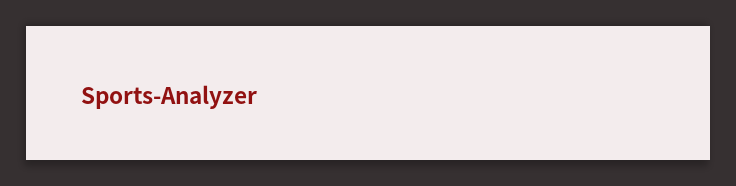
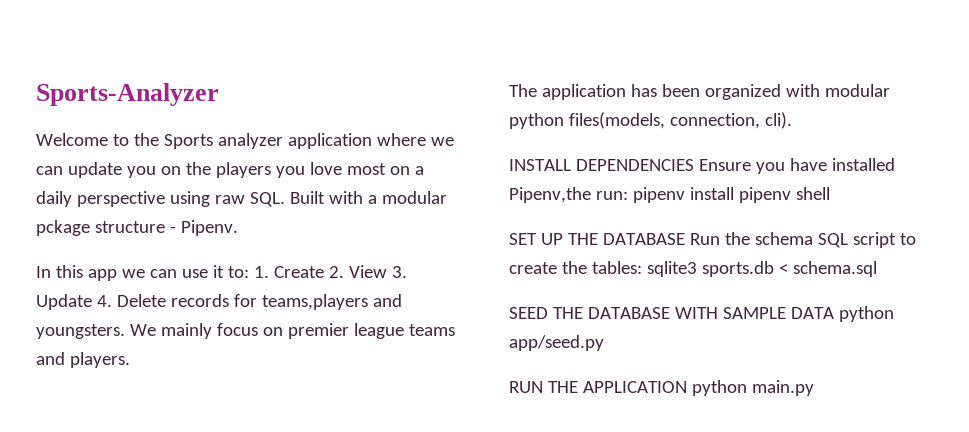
(257, 97) none -> [36,133,454,149] [36,162,424,178] [36,191,447,207] [36,220,238,236] [36,265,407,281] [36,294,402,310] [36,323,455,339] [36,352,130,368] [509,84,890,100] [509,112,792,129] [509,158,895,174] [509,187,830,203] [509,232,916,248] [509,261,877,277] [509,306,894,322] [509,335,604,351] [509,380,814,396] // Welcome to the Sports analyzer application where we can update you on the players you love most on a daily perspective using raw SQL. Built with a modular pckage structure - Pipenv. // In this app we can use it to: 1. Create 2. View 3. Update 4. Delete records for teams,players and youngsters. We mainly focus on premier league teams and players. // The application has been organized with modular python files(models, connection, cli). // INSTALL DEPENDENCIES Ensure you have installed Pipenv,the run: pipenv install pipenv shell // SET UP THE DATABASE Run the schema SQL script to create the tables: sqlite3 sports.db < schema.sql // SEED THE DATABASE WITH SAMPLE DATA python app/seed.py // RUN THE APPLICATION python main.py

